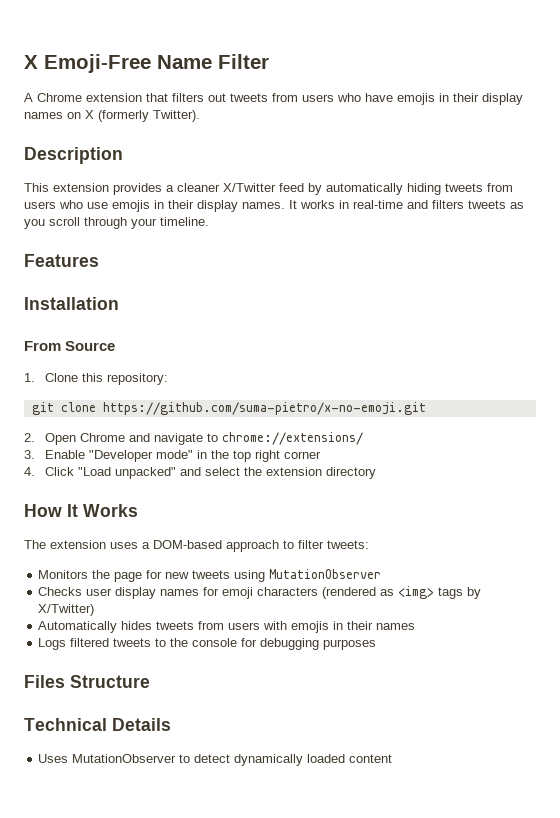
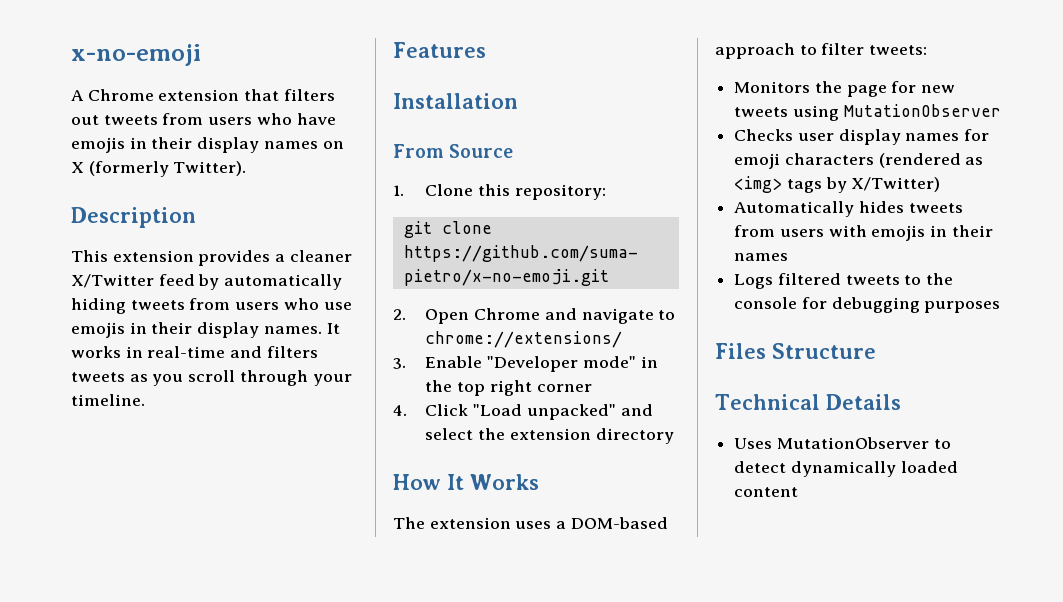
[24,54,269,73] X Emoji-Free Name Filter -> [71,44,201,66] x-no-emoji

